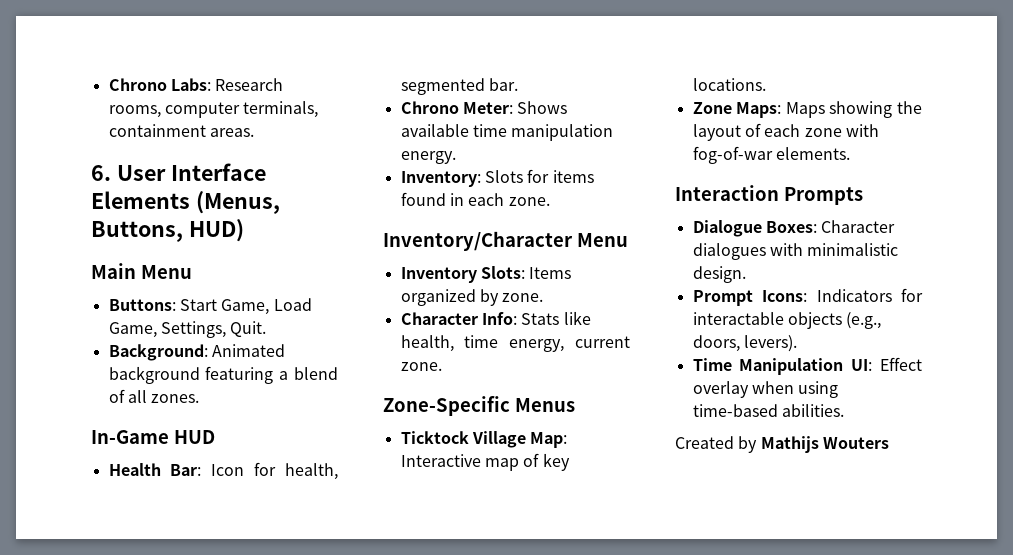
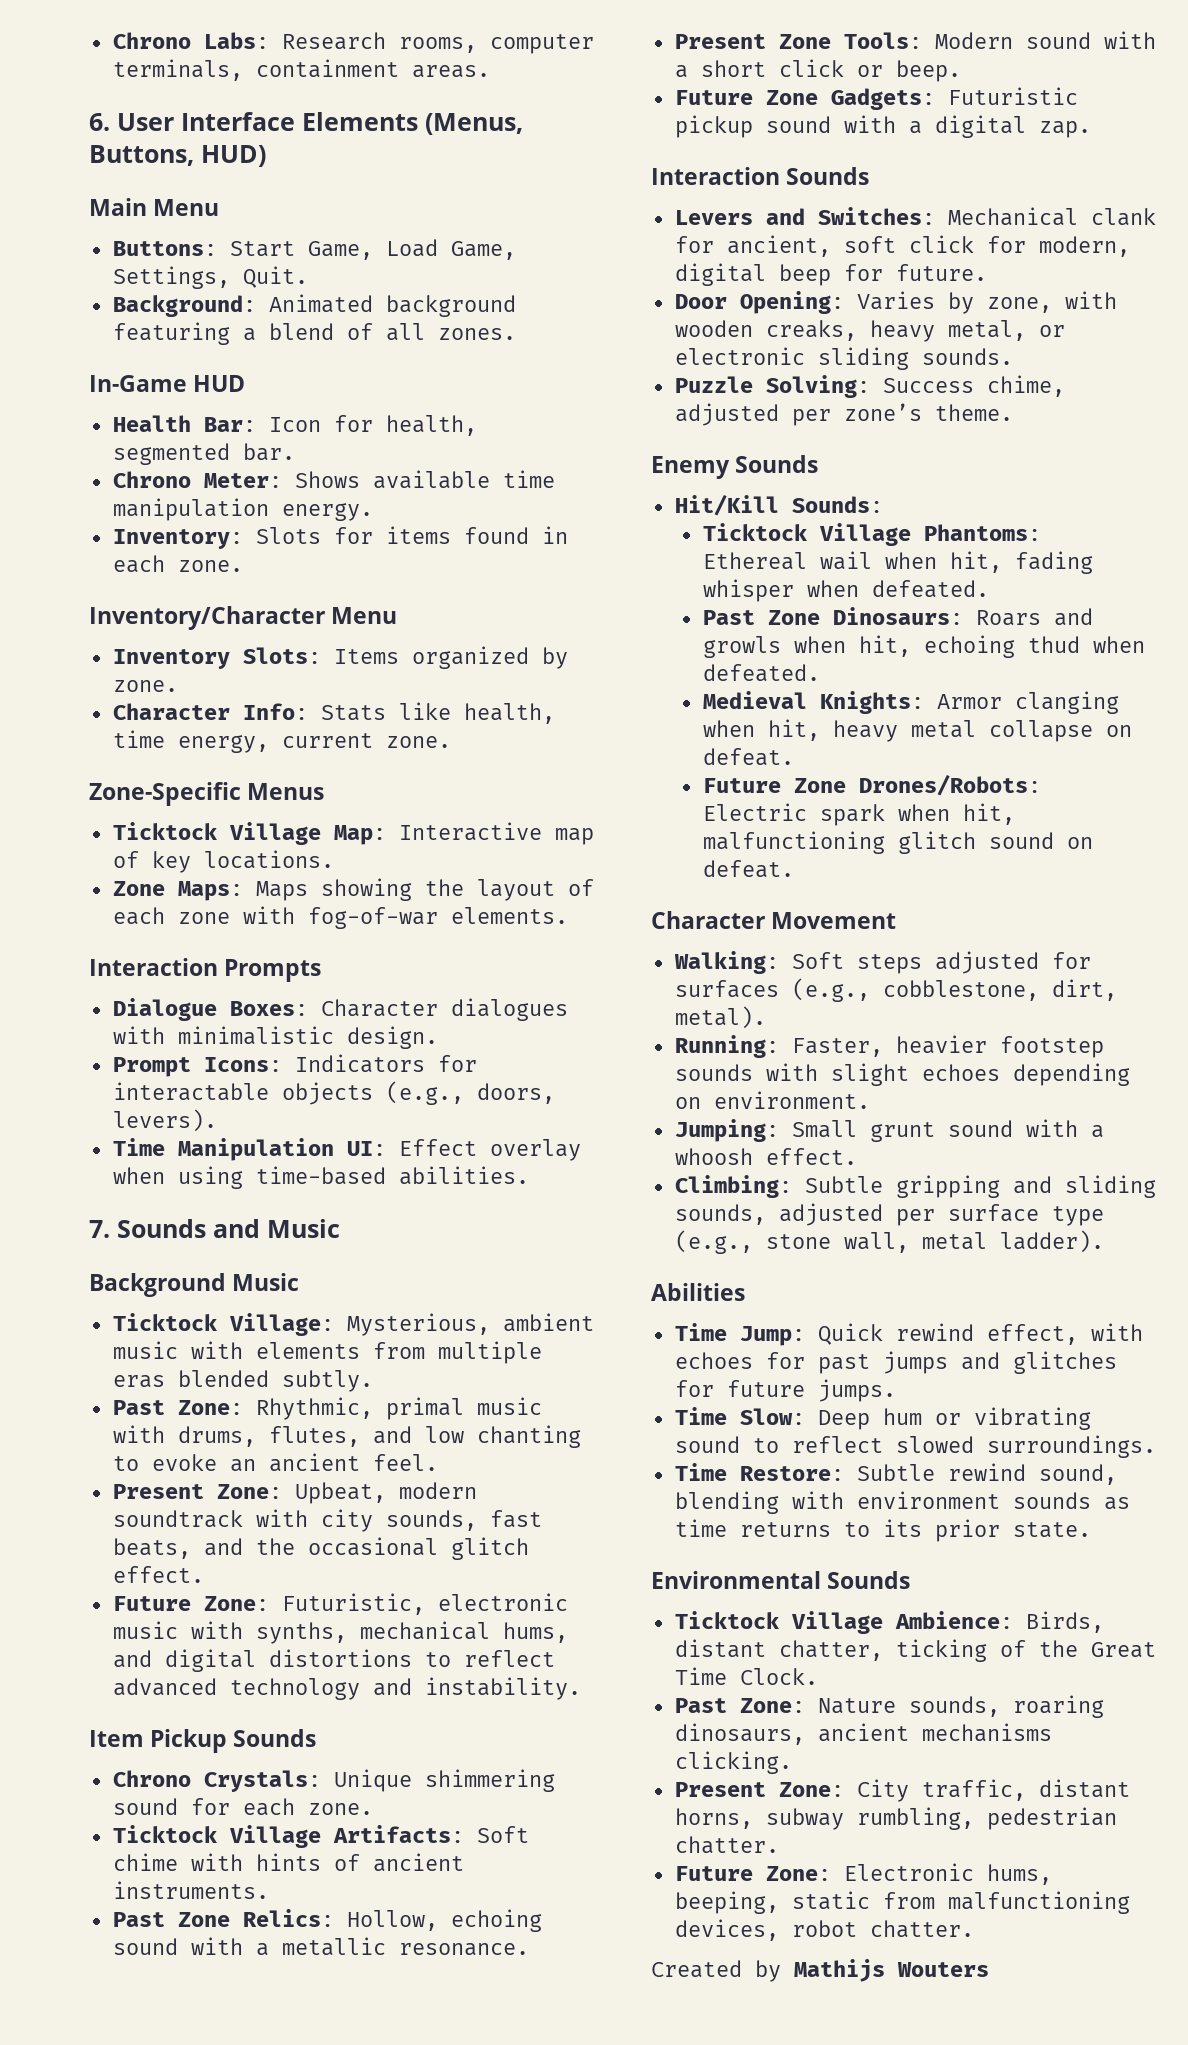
(844, 410) none -> [89,1219,340,1238] [89,1273,300,1297] [112,1313,594,1336] [112,1341,542,1364] [112,1370,373,1392] [112,1397,542,1420] [112,1425,581,1448] [112,1453,438,1472] [112,1482,477,1504] [112,1509,542,1532] [112,1537,529,1560] [112,1566,204,1583] [112,1593,568,1615] [112,1621,568,1644] [112,1649,555,1672] [112,1677,581,1700] [89,1729,317,1753] [112,1769,555,1792] [112,1798,373,1816] [112,1825,529,1848] [112,1853,464,1872] [112,1881,269,1899] [112,1909,542,1932] [112,1937,529,1956] [674,31,1156,49] [674,59,961,82] [674,87,1078,110] [674,115,1091,138] [651,167,870,185] [674,207,1156,226] [674,235,1130,257] [674,263,987,286] [674,291,1117,314] [674,320,1065,342] [674,347,1013,370] [674,375,1065,398] [674,403,1013,426] [651,455,819,479] [674,494,883,516] [702,523,1041,546] [702,551,1093,574] [702,579,989,602] [702,607,1093,626] [702,635,1145,658] [702,664,820,682] [702,691,1119,714] [702,719,1132,742] [702,748,794,766] [702,774,1041,796] [702,803,1015,826] [702,831,1093,854] [702,860,794,878] [651,911,897,929] [673,951,1091,974] [674,978,1117,1002] [674,1006,766,1029] [674,1035,1104,1058] [674,1063,1130,1086] [674,1091,870,1109] [674,1119,1104,1142] [674,1148,857,1165] [674,1175,1156,1198] [674,1203,1104,1226] [674,1230,1104,1254] [651,1283,745,1301] [674,1323,1143,1346] [674,1351,1117,1374] [674,1379,896,1402] [674,1407,1091,1430] [674,1435,1156,1458] [674,1463,1117,1485] [674,1491,1130,1514] [674,1519,1091,1542] [651,1571,911,1589] [674,1611,1104,1634] [674,1639,1156,1662] [674,1667,818,1685] [674,1695,1104,1718] [674,1723,1052,1745] [674,1751,792,1774] [674,1779,1130,1802] [674,1807,1117,1830] [674,1836,779,1854] [674,1863,1052,1885] [674,1891,1130,1914] [674,1919,974,1941] // 7. Sounds and Music // Background Music // Ticktock Village: Mysterious, ambient music with elements from multiple eras blended subtly. // Past Zone: Rhythmic, primal music with drums, flutes, and low chanting to evoke an ancient feel. // Present Zone: Upbeat, modern soundtrack with city sounds, fast beats, and the occasional glitch effect. // Future Zone: Futuristic, electronic music with synths, mechanical hums, and digital distortions to reflect advanced technology and instability. // Item Pickup Sounds // Chrono Crystals: Unique shimmering sound for each zone. // Ticktock Village Artifacts: Soft chime with hints of ancient instruments. // Past Zone Relics: Hollow, echoing sound with a metallic resonance. // Present Zone Tools: Modern sound with a short click or beep. // Future Zone Gadgets: Futuristic pickup sound with a digital zap. // Interaction Sounds // Levers and Switches: Mechanical clank for ancient, soft click for modern, digital beep for future. // Door Opening: Varies by zone, with wooden creaks, heavy metal, or electronic sliding sounds. // Puzzle Solving: Success chime, adjusted per zone’s theme. // Enemy Sounds // Hit/Kill Sounds: // Ticktock Village Phantoms: Ethereal wail when hit, fading whisper when defeated. // Past Zone Dinosaurs: Roars and growls when hit, echoing thud when defeated. // Medieval Knights: Armor clanging when hit, heavy metal collapse on defeat. // Future Zone Drones/Robots: Electric spark when hit, malfunctioning glitch sound on defeat. // Character Movement // Walking: Soft steps adjusted for surfaces (e.g., cobblestone, dirt, metal). // Running: Faster, heavier footstep sounds with slight echoes depending on environment. // Jumping: Small grunt sound with a whoosh effect. // Climbing: Subtle gripping and sliding sounds, adjusted per surface type (e.g., stone wall, metal ladder). // Abilities // Time Jump: Quick rewind effect, with echoes for past jumps and glitches for future jumps. // Time Slow: Deep hum or vibrating sound to reflect slowed surroundings. // Time Restore: Subtle rewind sound, blending with environment sounds as time returns to its prior state. // Environmental Sounds // Ticktock Village Ambience: Birds, distant chatter, ticking of the Great Time Clock. // Past Zone: Nature sounds, roaring dinosaurs, ancient mechanisms clicking. // Present Zone: City traffic, distant horns, subway rumbling, pedestrian chatter. // Future Zone: Electronic hums, beeping, static from malfunctioning devices, robot chatter.

